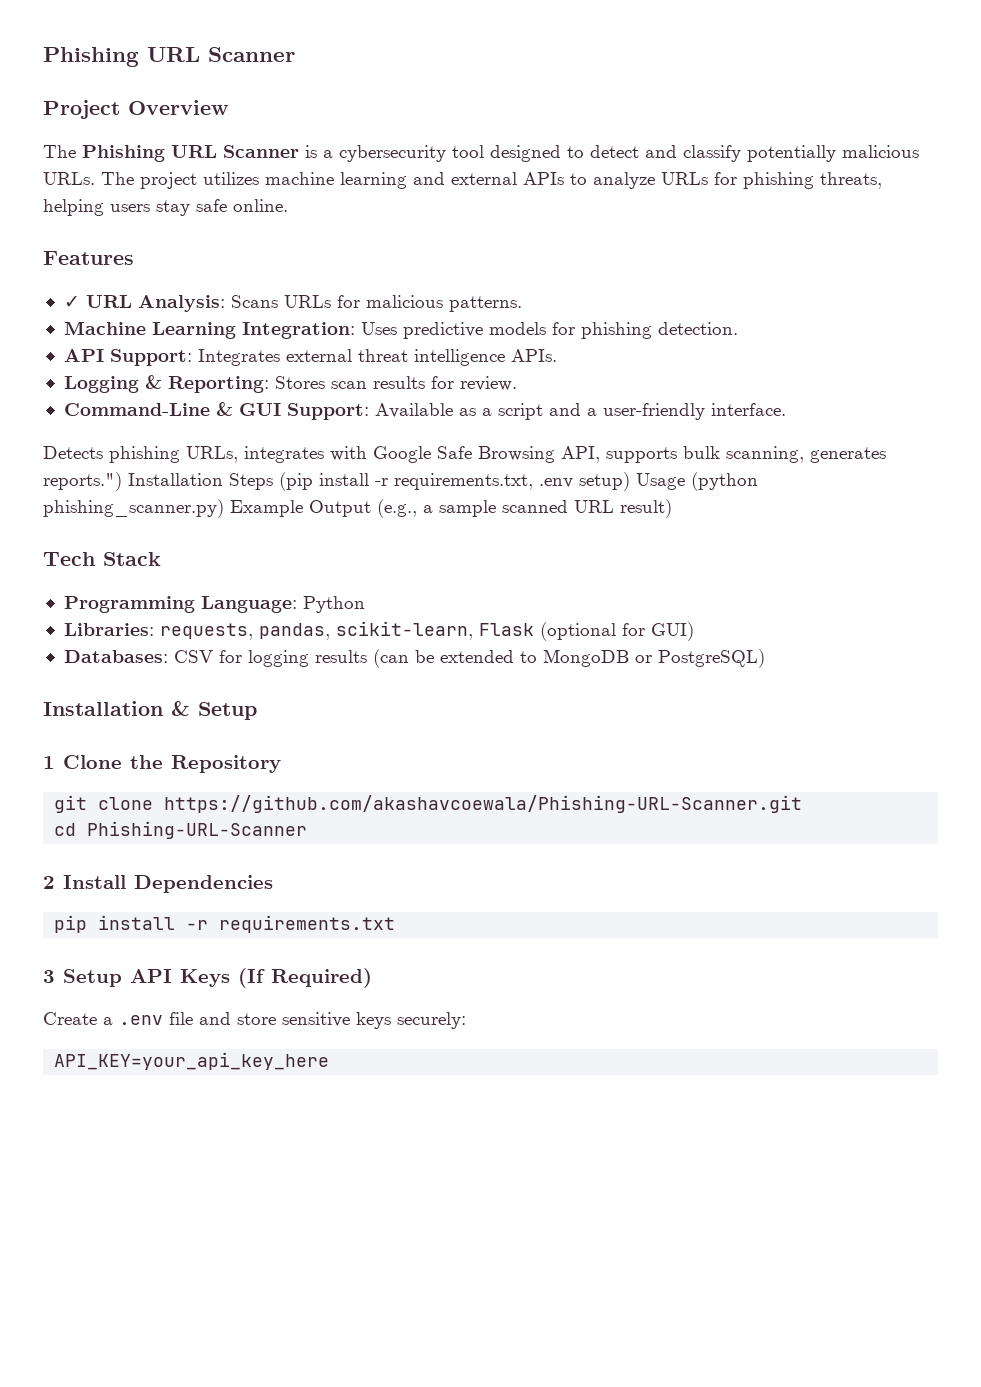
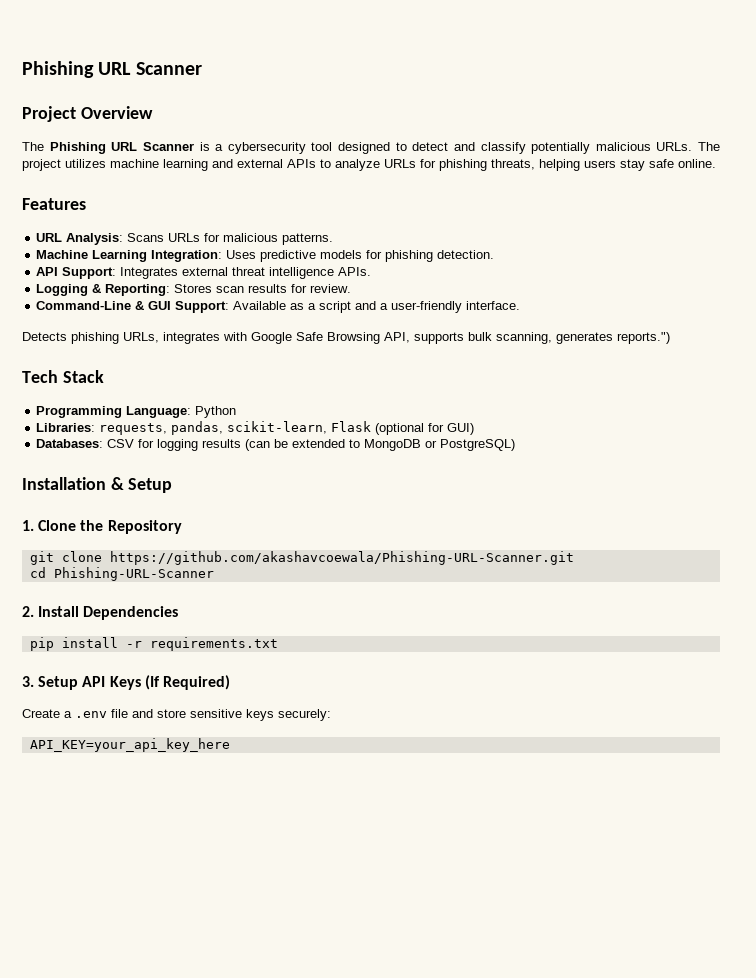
[63,296,80,308] ✓ -> (86, 204) none
[128,472,758,491] [43,499,672,518] Installation Steps (pip install -r requirements.txt, .env setup) Usage (python phishing_scanner.py) Example Output (e.g., a sample scanned URL result) -> (670, 338) none
[43,756,55,769] 1 -> [22,520,34,531] 1.
[43,876,55,889] 2 -> [22,606,34,617] 2.
[43,970,55,983] 3 -> [22,676,34,687] 3.

